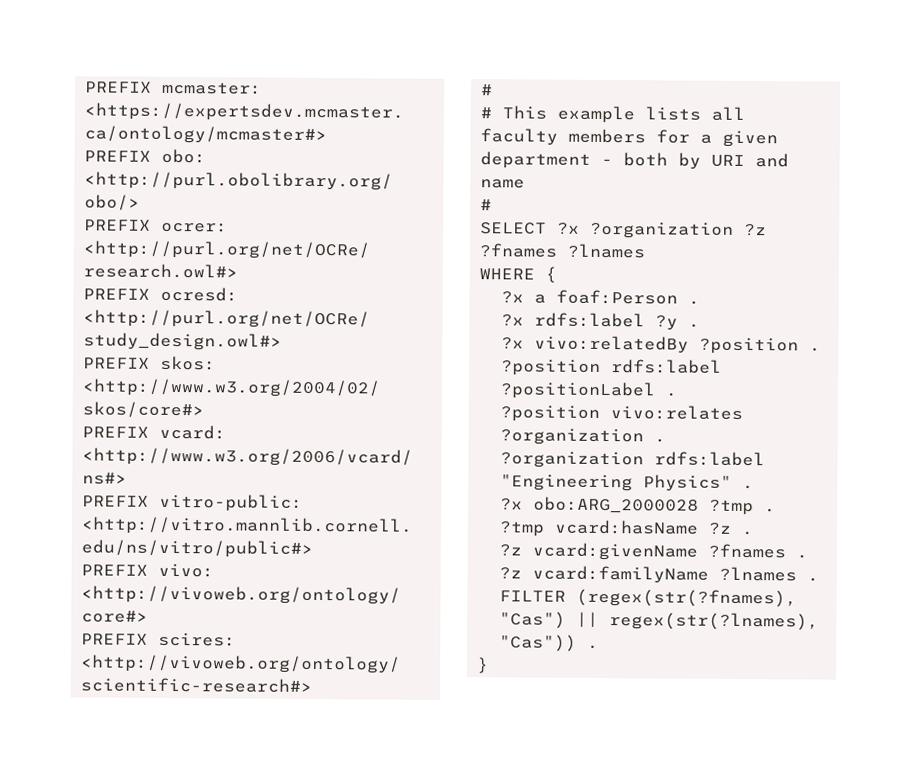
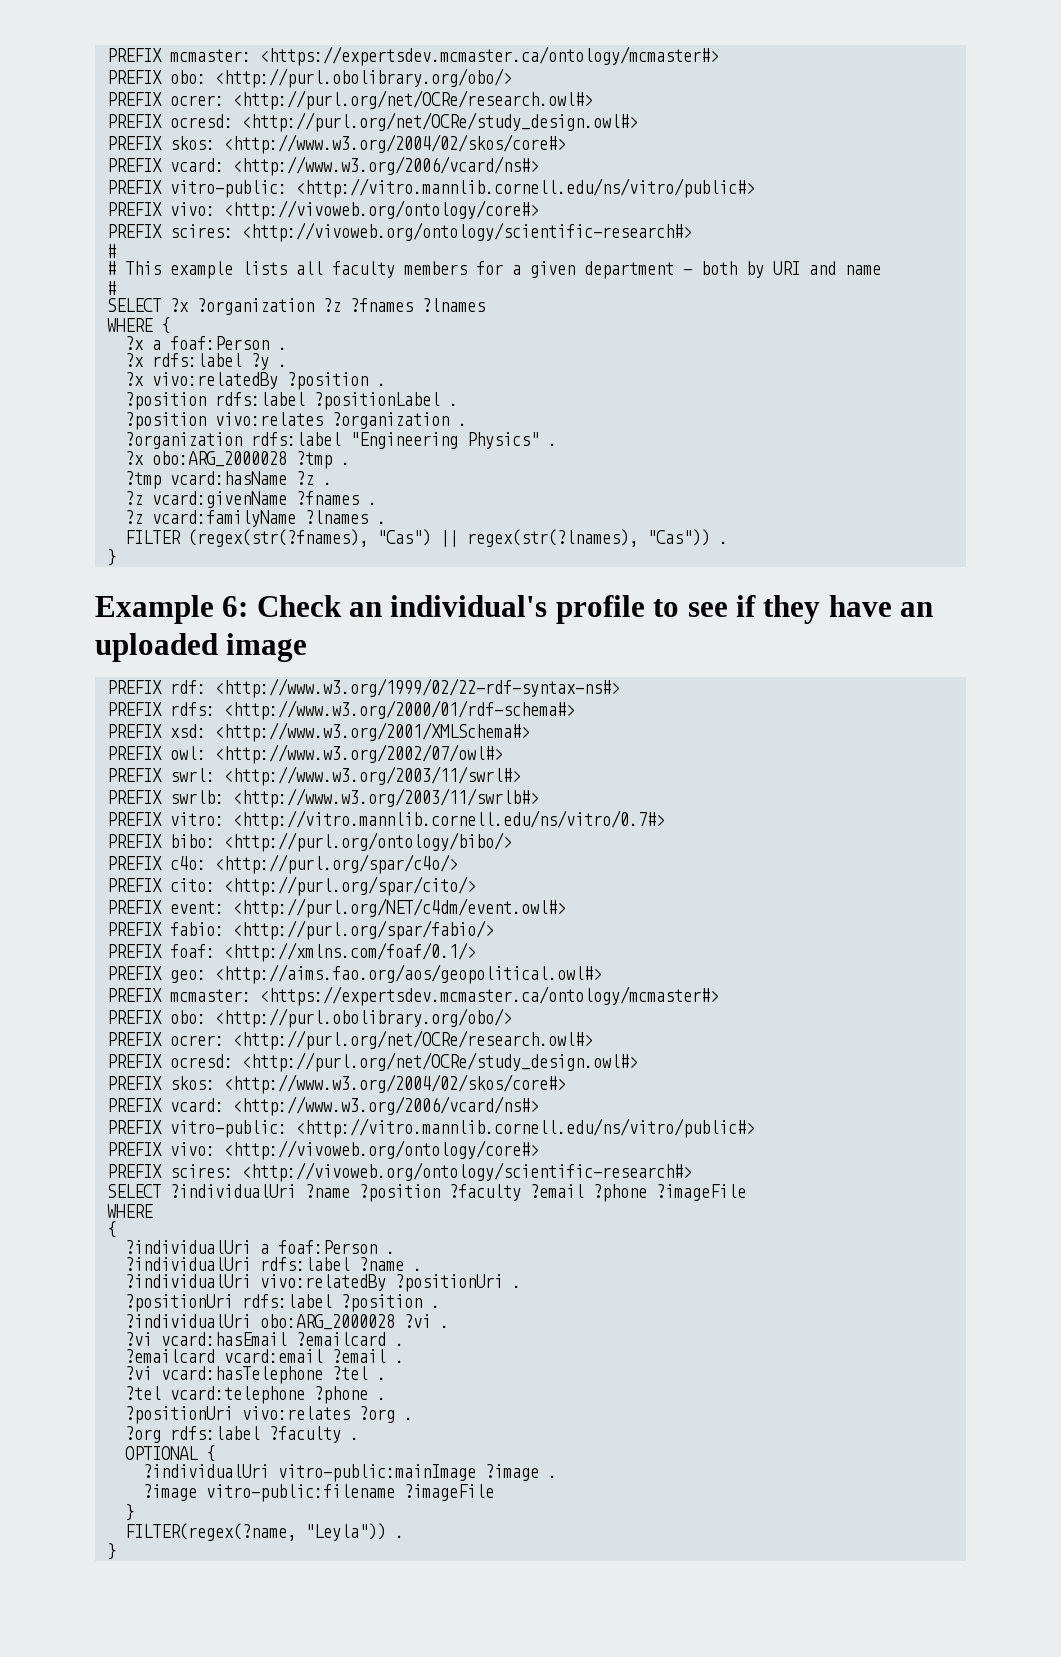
(489, 665) none -> [95,595,934,624] [95,633,308,662] [107,678,620,698] [107,700,575,720] [107,722,530,742] [107,744,503,764] [107,766,521,786] [107,788,539,808] [107,810,665,830] [107,832,512,852] [107,854,458,874] [107,876,476,896] [107,898,566,918] [107,920,494,940] [107,942,476,962] [107,964,602,984] [107,986,719,1006] [107,1008,512,1028] [107,1030,593,1050] [107,1052,638,1072] [107,1074,566,1094] [107,1096,539,1116] [107,1118,755,1138] [107,1140,539,1160] [107,1162,692,1182] [107,1184,746,1202] [107,1204,153,1218] [107,1221,116,1238] [125,1240,395,1254] [125,1257,422,1271] [125,1274,521,1292] [125,1294,440,1312] [125,1314,449,1330] [125,1332,404,1346] [125,1349,404,1363] [125,1366,386,1384] [125,1386,386,1404] [125,1406,413,1424] [125,1426,359,1443] [125,1445,215,1462] [143,1464,557,1482] [143,1484,494,1502] [125,1504,134,1521] [125,1523,404,1541] [107,1543,116,1560] // Example 6: Check an individual's profile to see if they have an uploaded image // PREFIX rdf: <http://www.w3.org/1999/02/22-rdf-syntax-ns#> // PREFIX rdfs: <http://www.w3.org/2000/01/rdf-schema#> // PREFIX xsd: <http://www.w3.org/2001/XMLSchema#> // PREFIX owl: <http://www.w3.org/2002/07/owl#> // PREFIX swrl: <http://www.w3.org/2003/11/swrl#> // PREFIX swrlb: <http://www.w3.org/2003/11/swrlb#> // PREFIX vitro: <http://vitro.mannlib.cornell.edu/ns/vitro/0.7#> // PREFIX bibo: <http://purl.org/ontology/bibo/> // PREFIX c4o: <http://purl.org/spar/c4o/> // PREFIX cito: <http://purl.org/spar/cito/> // PREFIX event: <http://purl.org/NET/c4dm/event.owl#> // PREFIX fabio: <http://purl.org/spar/fabio/> // PREFIX foaf: <http://xmlns.com/foaf/0.1/> // PREFIX geo: <http://aims.fao.org/aos/geopolitical.owl#> // PREFIX mcmaster: <https://expertsdev.mcmaster.ca/ontology/mcmaster#> // PREFIX obo: <http://purl.obolibrary.org/obo/> // PREFIX ocrer: <http://purl.org/net/OCRe/research.owl#> // PREFIX ocresd: <http://purl.org/net/OCRe/study_design.owl#> // PREFIX skos: <http://www.w3.org/2004/02/skos/core#> // PREFIX vcard: <http://www.w3.org/2006/vcard/ns#> // PREFIX vitro-public: <http://vitro.mannlib.cornell.edu/ns/vitro/public#> // PREFIX vivo: <http://vivoweb.org/ontology/core#> // PREFIX scires: <http://vivoweb.org/ontology/scientific-research#> // SELECT ?individualUri ?name ?position ?faculty ?email ?phone ?imageFile // WHERE // { // ?individualUri a foaf:Person . // ?individualUri rdfs:label ?name . // ?individualUri vivo:relatedBy ?positionUri . // ?positionUri rdfs:label ?position . // ?individualUri obo:ARG_2000028 ?vi . // ?vi vcard:hasEmail ?emailcard . // ?emailcard vcard:email ?email . // ?vi vcard:hasTelephone ?tel . // ?tel vcard:telephone ?phone . // ?positionUri vivo:relates ?org . // ?org rdfs:label ?faculty . // OPTIONAL { // ?individualUri vitro-public:mainImage ?image . // ?image vitro-public:filename ?imageFile // } // FILTER(regex(?name, "Leyla")) . // }

